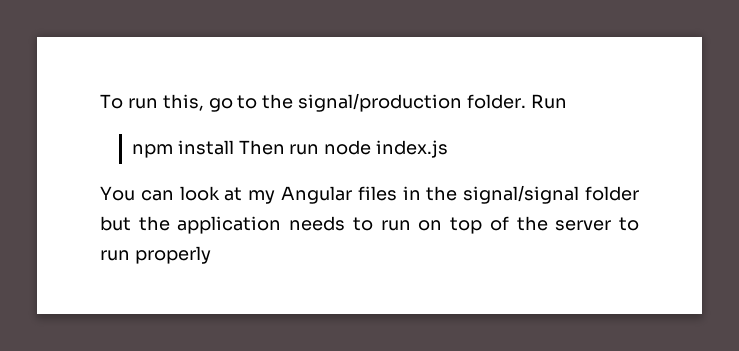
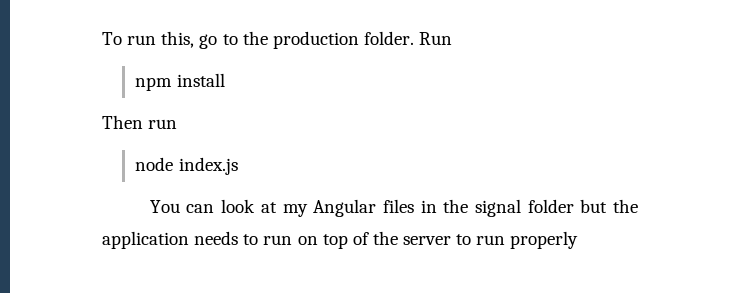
[298,93,463,112] signal/production -> [272,31,359,49] production
(234, 147) none -> (225, 80) //
(320, 149) none -> (178, 124) //
[463,185,580,204] signal/signal -> [474,199,521,217] signal

